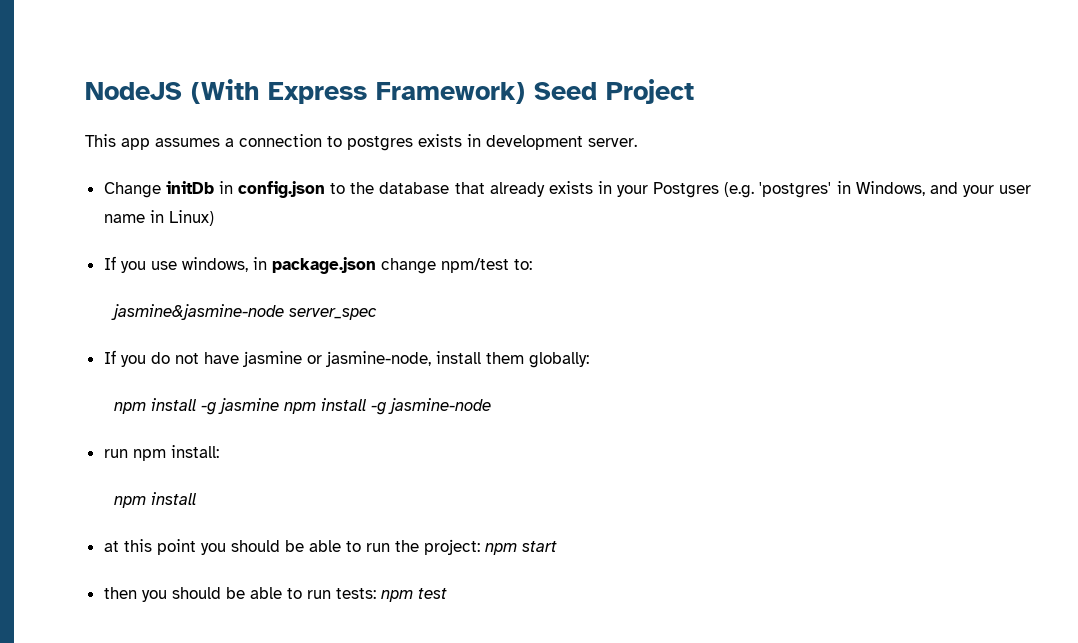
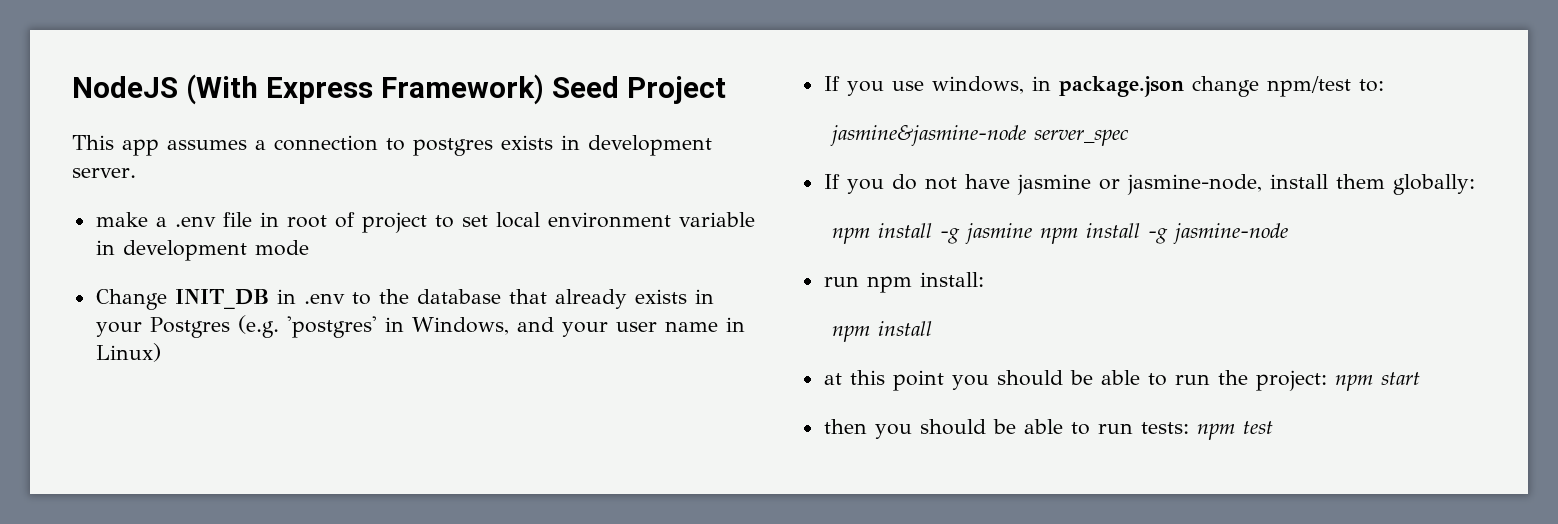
[103,181,326,198] Change initDb in config.json -> [95,212,755,233] [95,240,309,261] [95,289,345,310] make a .env file in root of project to set local environment variable in development mode // Change INIT_DB in .env

